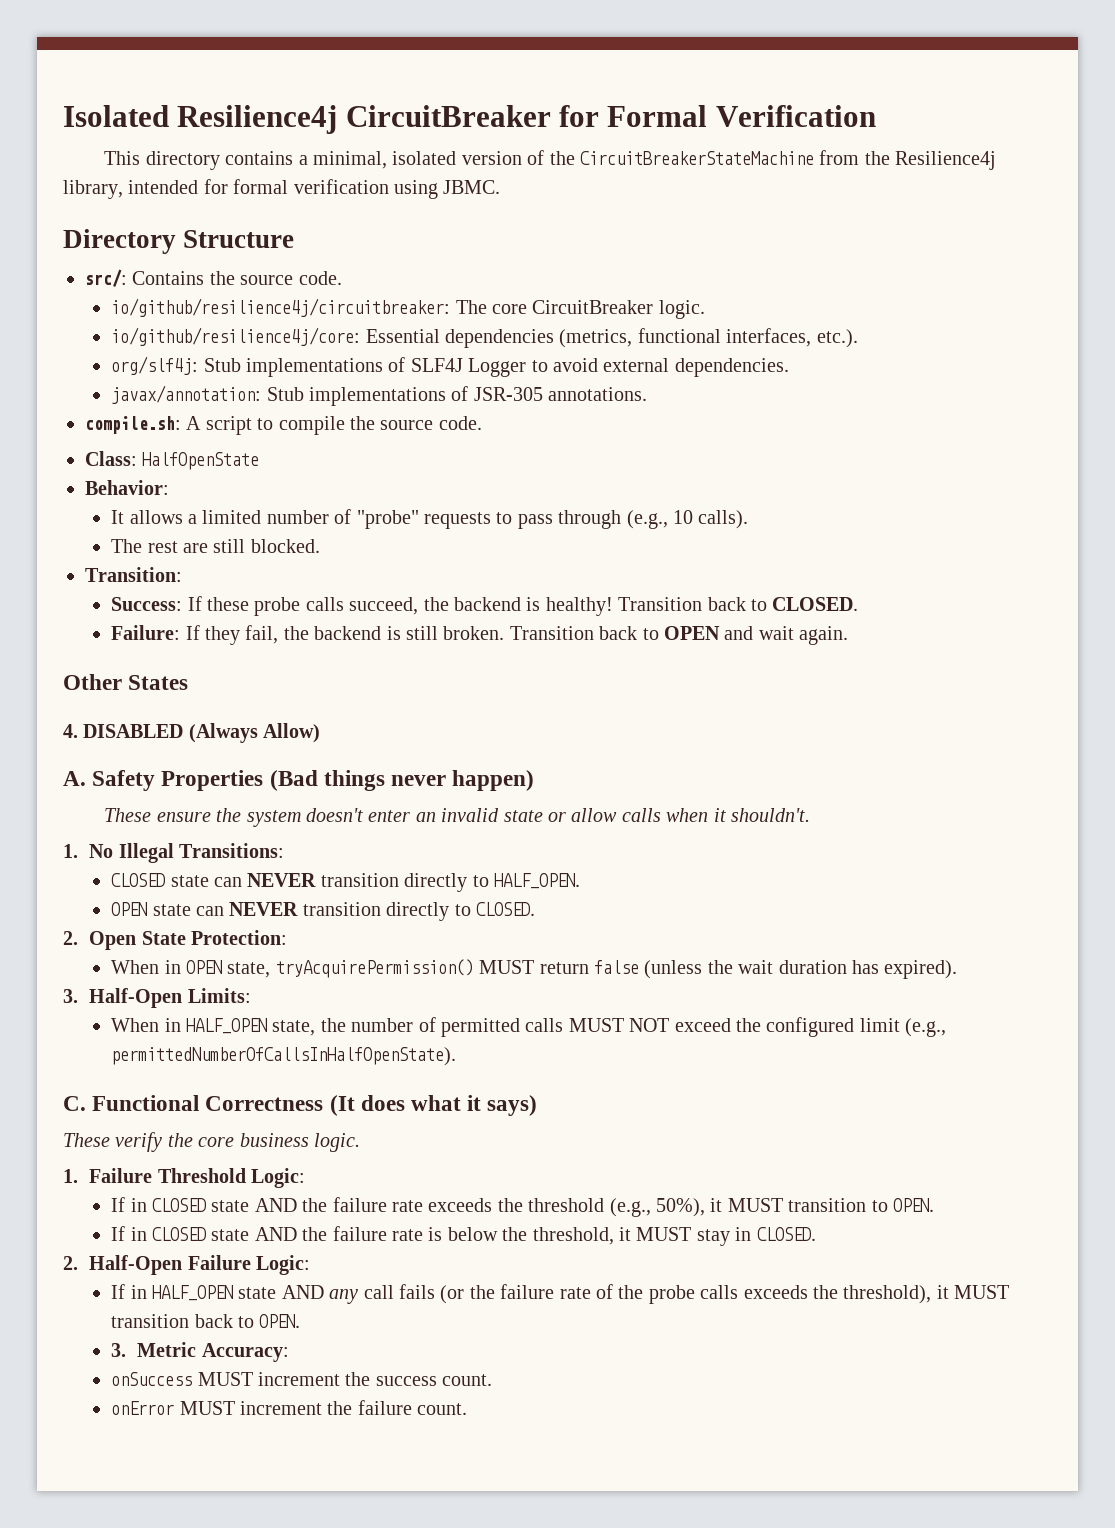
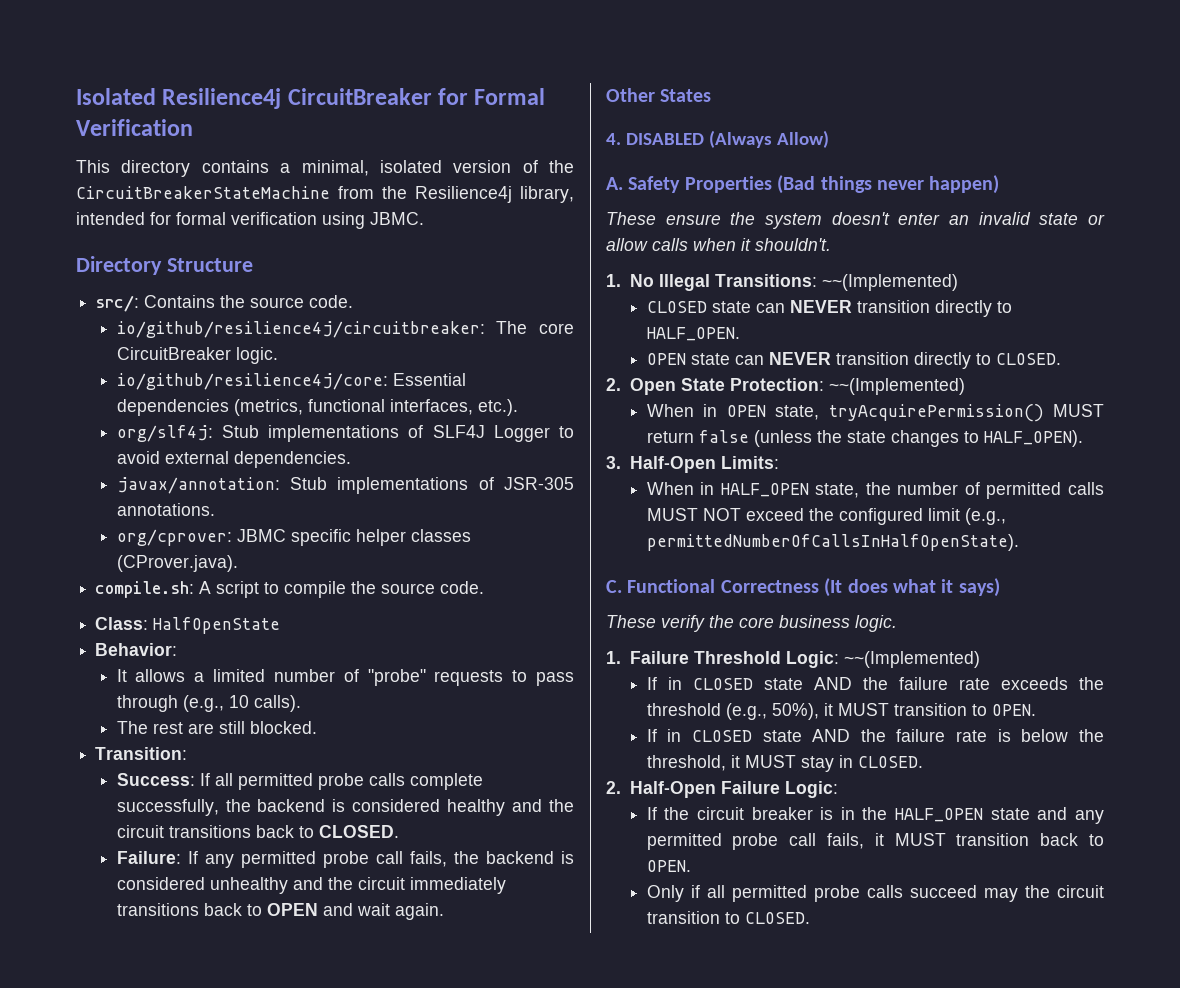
(648, 394) none -> [116,529,471,546] [116,555,238,572] // org/cprover: JBMC specific helper classes (CProver.java).
[206,597,703,616] these probe calls succeed, the backend is healthy! Transition -> [214,773,483,790] [116,799,574,816] [116,825,251,838] all permitted probe calls complete successfully, the backend is considered healthy and the circuit transitions
[204,625,594,645] they fail, the backend is still broken. Transition -> [204,851,574,868] [116,877,506,894] [116,903,199,916] any permitted probe call fails, the backend is considered unhealthy and the circuit immediately transitions
(284, 850) none -> [821,274,958,291] ~~(Implemented)
(287, 937) none -> [828,378,965,395] ~~(Implemented)
[738,960,958,979] wait duration has expired). -> [846,430,1083,447] state changes to HALF_OPEN).
(305, 1178) none -> [843,651,980,668] ~~(Implemented)
[130,1284,932,1304] in HALF_OPEN state AND any call fails (or the failure rate of the probe calls exceeds the threshold), -> [664,807,1104,824] [646,833,865,850] the circuit breaker is in the HALF_OPEN state and any permitted probe call fails,
[111,1342,289,1362] [111,1372,493,1386] [111,1400,468,1415] 3. Metric Accuracy: // onSuccess MUST increment the success count. // onError MUST increment the failure count. -> [646,885,1104,902] [646,911,810,924] Only if all permitted probe calls succeed may the circuit transition to CLOSED.

